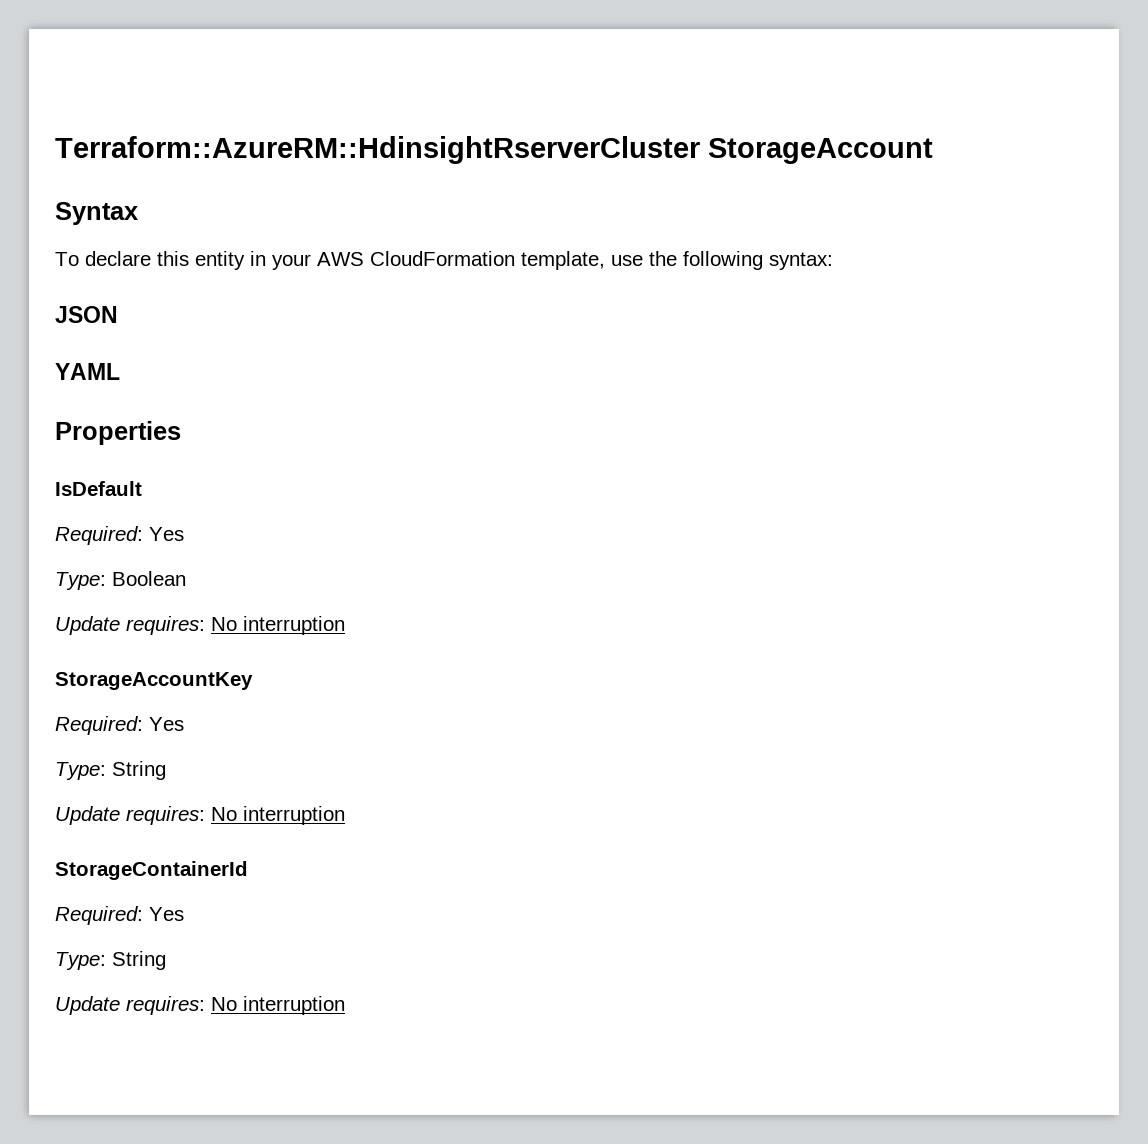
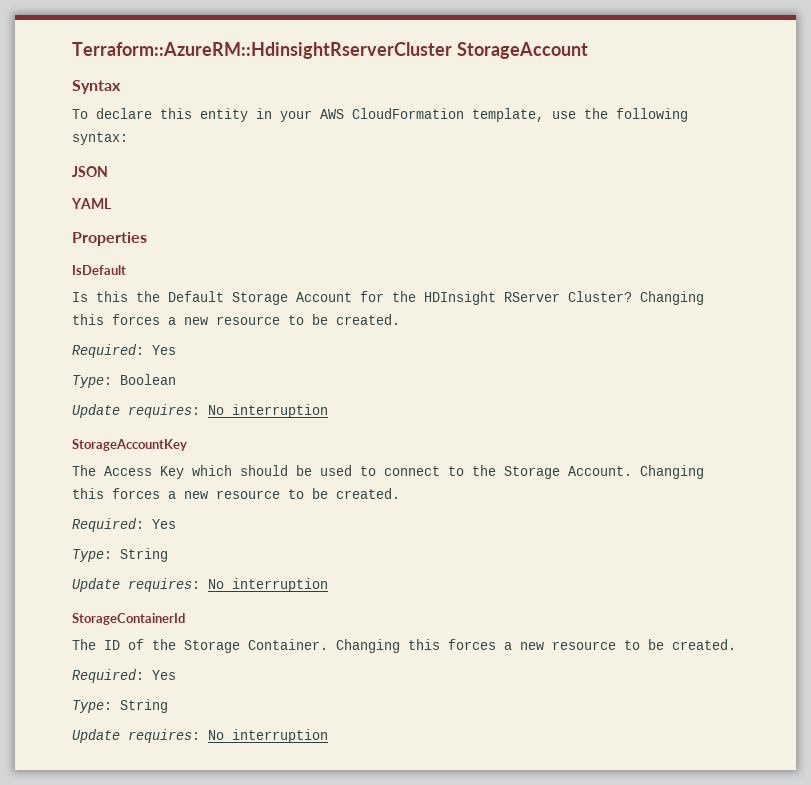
(142, 488) none -> [72,291,704,305] [72,314,400,325] // Is this the Default Storage Account for the HDInsight RServer Cluster? Changing this forces a new resource to be created.
(253, 681) none -> [72,465,704,479] [72,488,400,499] // The Access Key which should be used to connect to the Storage Account. Changing this forces a new resource to be created.
(248, 870) none -> [72,639,736,653] // The ID of the Storage Container. Changing this forces a new resource to be created.

